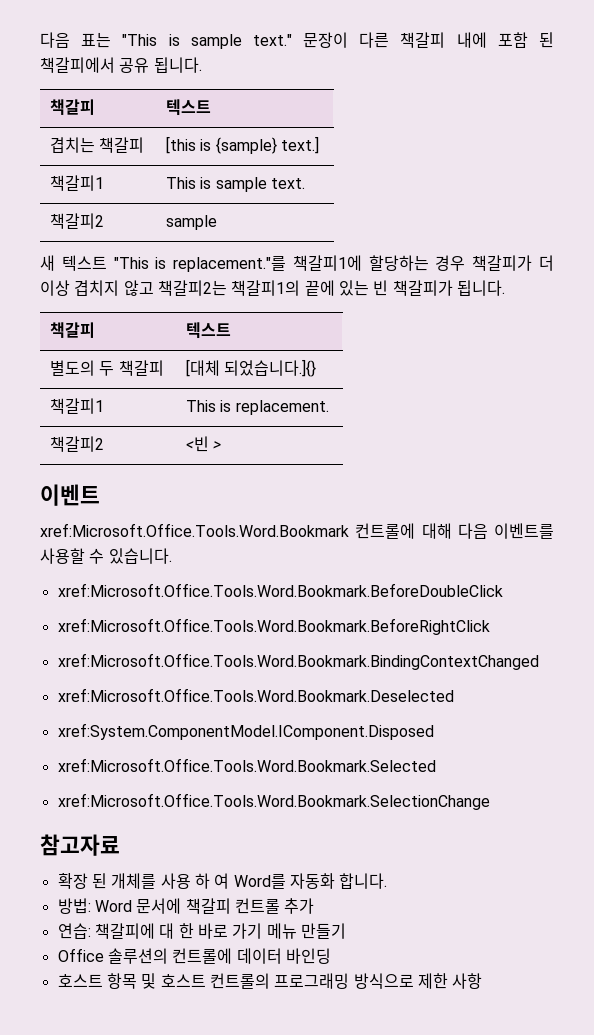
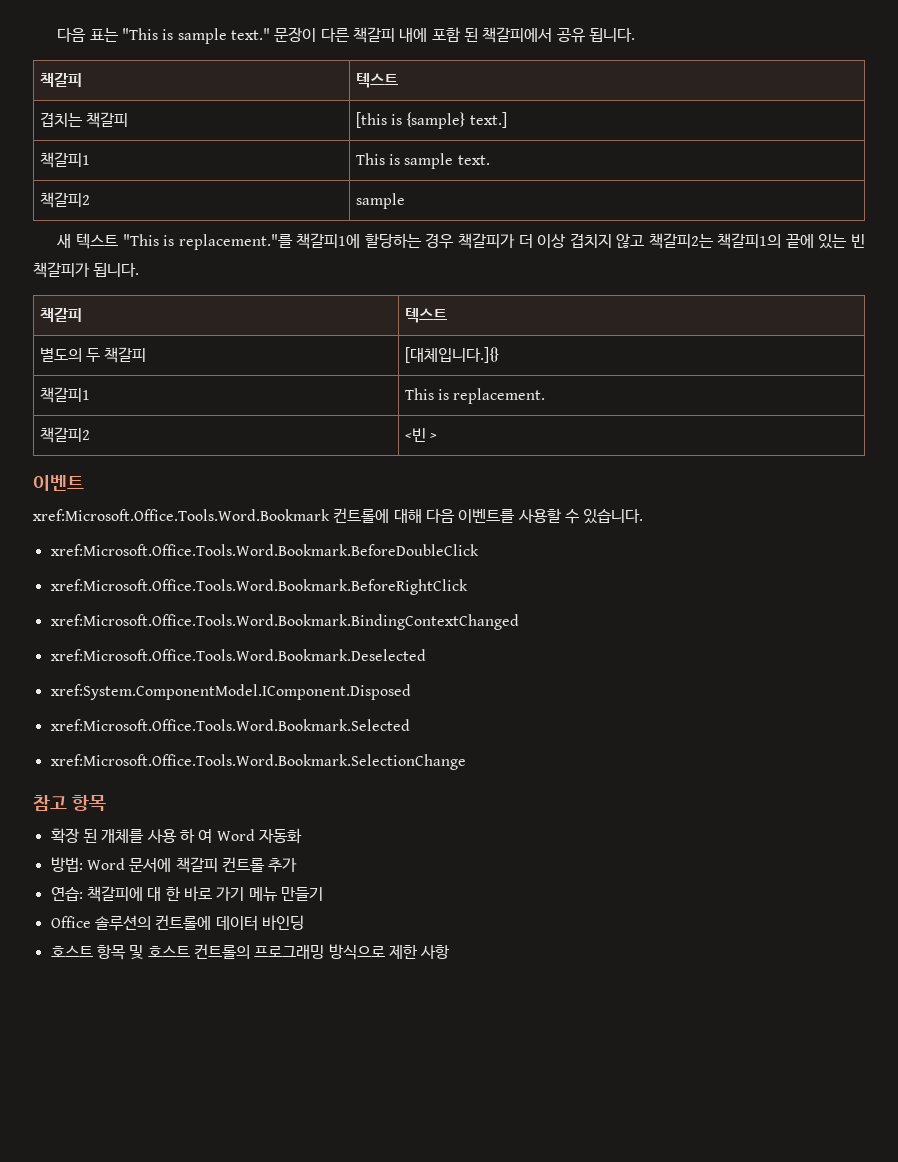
[185,359,317,377] [대체 되었습니다.]{} -> [404,347,499,363] [대체입니다.]{}
[40,834,120,856] 참고자료 -> [33,795,106,811] 참고 항목
[233,874,286,889] Word를 -> [216,829,255,841] Word
[339,873,388,889] 합니다. -> (302, 836) none

